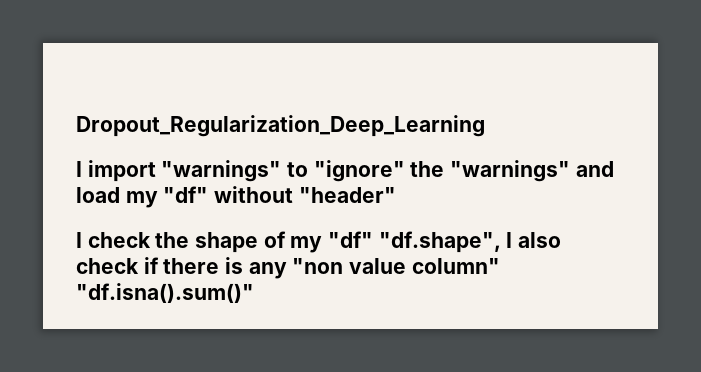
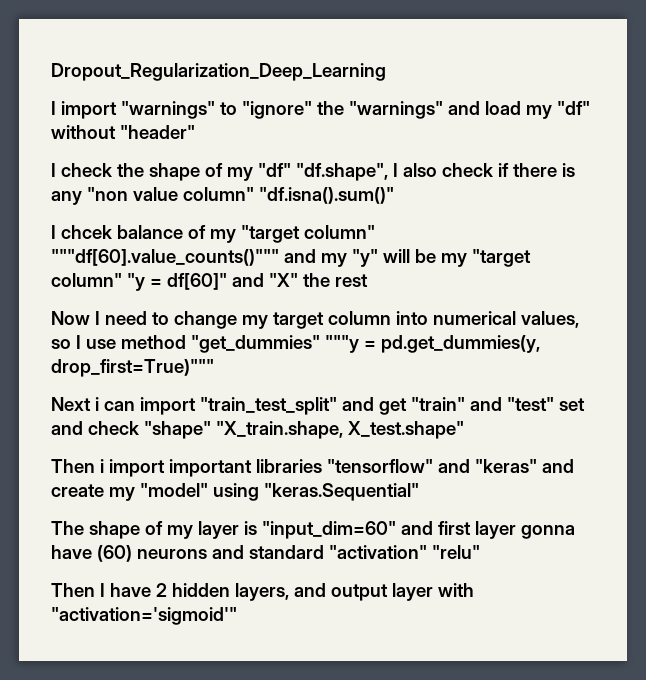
(254, 293) none -> [51,225,375,243] [51,249,531,267] [51,273,368,291] [51,311,579,329] [51,335,540,353] [51,359,214,377] [51,397,585,415] [51,421,464,439] [51,459,574,477] [51,483,419,501] [51,521,575,539] [51,545,480,562] [51,583,474,601] [51,607,237,625] // I chcek balance of my "target column" """df[60].value_counts()""" and my "y" will be my "target column" "y = df[60]" and "X" the rest // Now I need to change my target column into numerical values, so I use method "get_dummies" """y = pd.get_dummies(y, drop_first=True)""" // Next i can import "train_test_split" and get "train" and "test" set and check "shape" "X_train.shape, X_test.shape" // Then i import important libraries "tensorflow" and "keras" and create my "model" using "keras.Sequential" // The shape of my layer is "input_dim=60" and first layer gonna have (60) neurons and standard "activation" "relu" // Then I have 2 hidden layers, and output layer with "activation='sigmoid'"

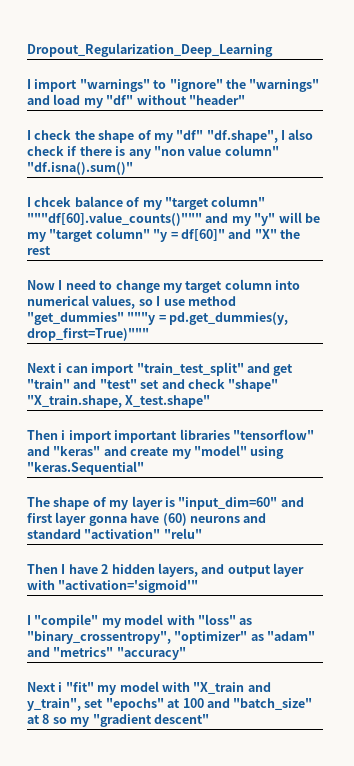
(237, 616) none -> [27,614,253,628] [27,631,316,644] [27,647,186,660] [27,681,271,695] [27,698,313,711] [27,714,209,727] // I "compile" my model with "loss" as "binary_crossentropy", "optimizer" as "adam" and "metrics" "accuracy" // Next i "fit" my model with "X_train and y_train", set "epochs" at 100 and "batch_size" at 8 so my "gradient descent"

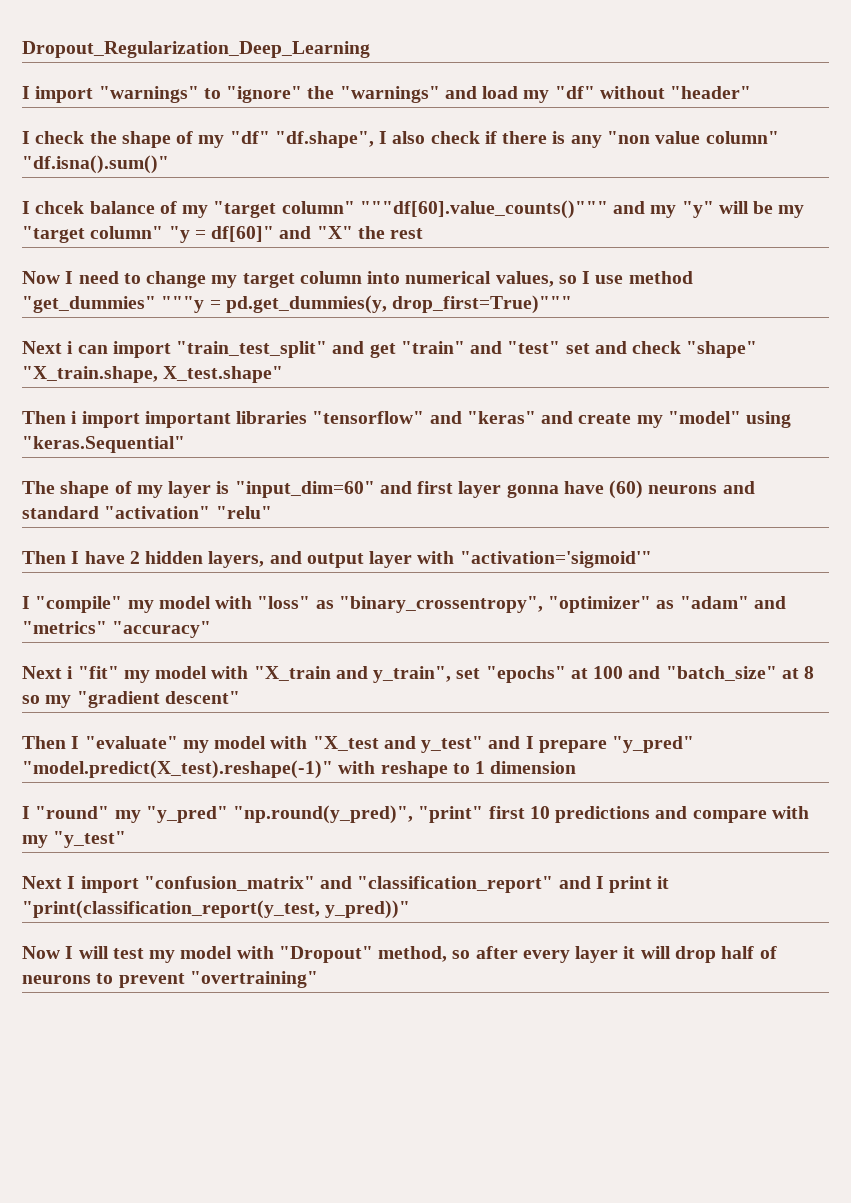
(209, 719) none -> [22,736,695,753] [22,760,577,779] [22,805,809,824] [22,831,127,848] [22,876,670,893] [22,900,411,919] [22,946,777,963] [22,971,318,988] // Then I "evaluate" my model with "X_test and y_test" and I prepare "y_pred" "model.predict(X_test).reshape(-1)" with reshape to 1 dimension // I "round" my "y_pred" "np.round(y_pred)", "print" first 10 predictions and compare with my "y_test" // Next I import "confusion_matrix" and "classification_report" and I print it "print(classification_report(y_test, y_pred))" // Now I will test my model with "Dropout" method, so after every layer it will drop half of neurons to prevent "overtraining"

